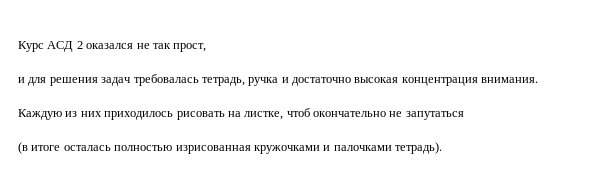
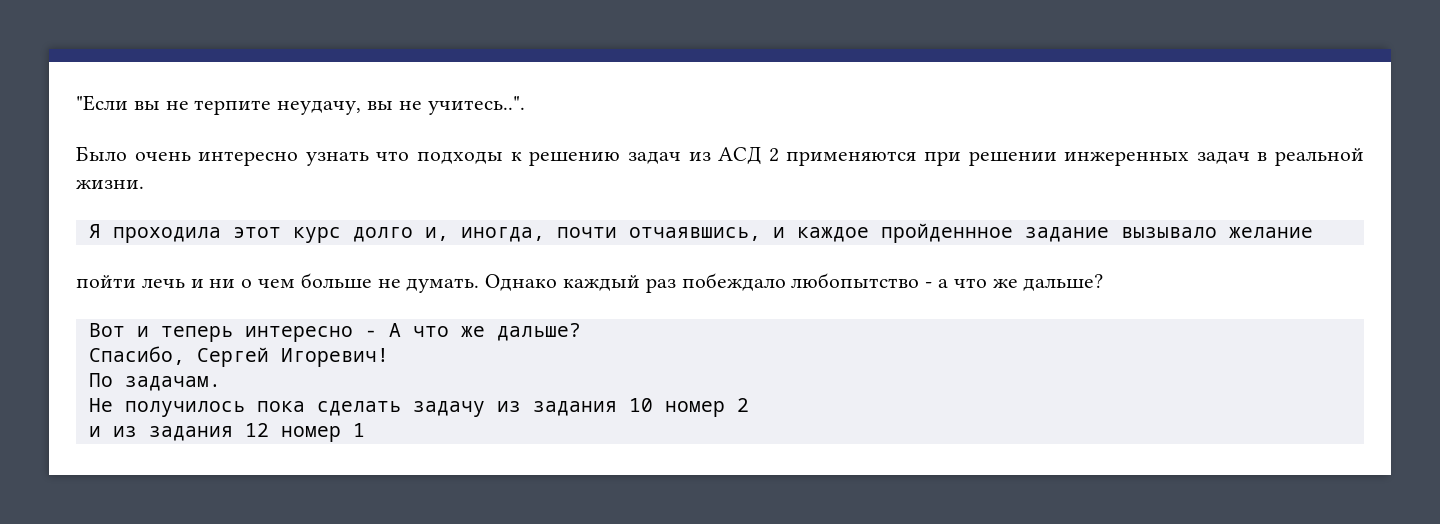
[18,41,207,52] [18,74,539,86] [18,108,464,120] [18,142,442,154] Курс АСД 2 оказался не так прост, // и для решения задач требовалась тетрадь, ручка и достаточно высокая концентрация внимания. // Каждую из них приходилось рисовать на листке, чтоб окончательно не запутаться // (в итоге осталась полностью изрисованная кружочками и палочками тетрадь). -> [76,95,525,115] [76,146,1364,166] [76,180,144,189] [88,223,1313,243] [76,273,1104,293] [88,323,581,342] [88,346,389,367] [88,373,221,391] [88,398,749,417] [88,423,365,442] "Если вы не терпите неудачу, вы не учитесь..". // Было очень интересно узнать что подходы к решению задач из АСД 2 применяются при решении инжеренных задач в реальной жизни. // Я проходила этот курс долго и, иногда, почти отчаявшись, и каждое пройденнное задание вызывало желание // пойти лечь и ни о чем больше не думать. Однако каждый раз побеждало любопытство - а что же дальше? // Вот и теперь интересно - А что же дальше? // Спасибо, Сергей Игоревич! // По задачам. // Не получилось пока сделать задачу из задания 10 номер 2 // и из задания 12 номер 1

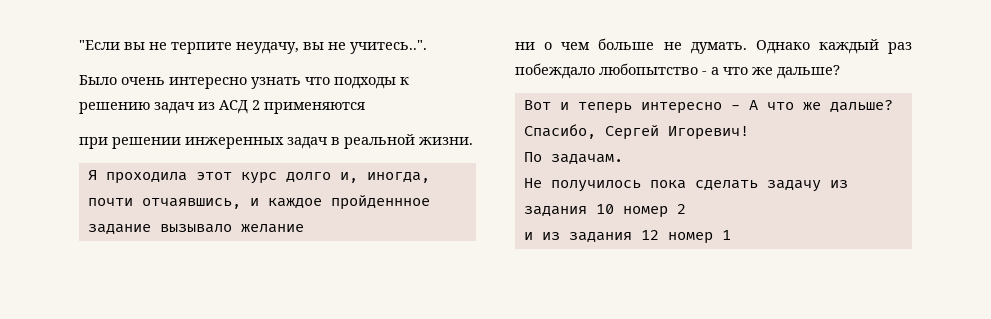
(917, 158) none -> (365, 108) //
[76,275,204,288] пойти лечь и -> (304, 228) none

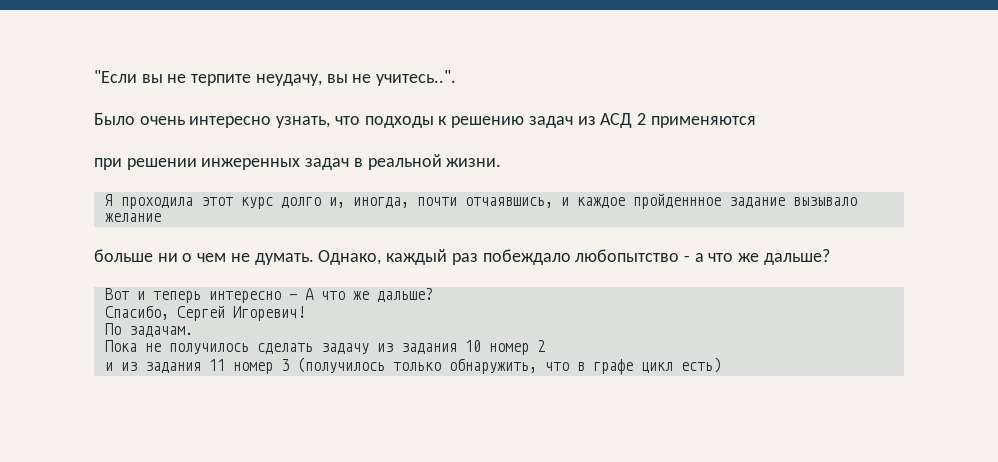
[251,77,301,89] узнать -> [276,116,331,128] узнать,
(304, 228) none -> [94,249,153,262] больше
[598,38,655,50] больше -> (227, 257) none
[755,40,810,54] Однако -> [318,250,382,265] Однако,
[523,178,686,192] Не получилось пока -> [104,340,249,355] Пока не получилось
[640,230,731,244] 12 номер 1 -> [208,357,721,375] 11 номер 3 (получилось только обнаружить, что в графе цикл есть)

